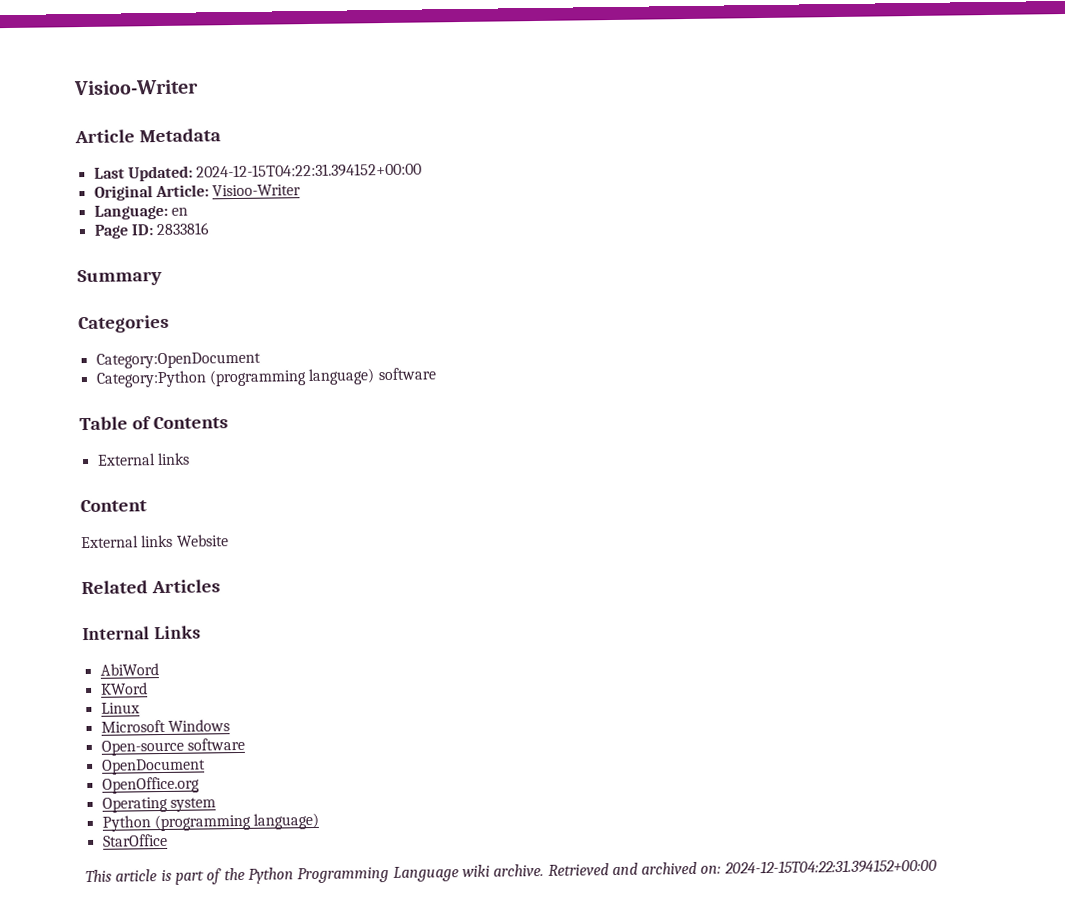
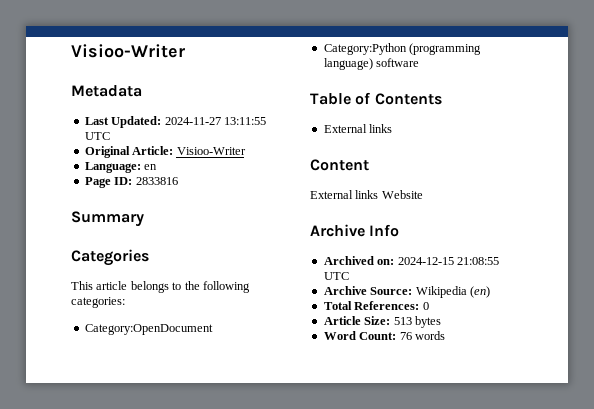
[73,79,199,96] [74,129,135,144] Visioo-Writer // Article -> [71,44,185,58] Visioo-Writer //
[196,162,423,179] 2024-12-15T04:22:31.394152+00:00 -> [164,117,266,125] [84,132,110,140] 2024-11-27 13:11:55 UTC
(169, 324) none -> [71,281,250,293] [71,297,125,308] // This article belongs to the following categories:
[81,579,220,595] [82,625,201,641] [99,663,159,676] [99,682,148,695] [100,702,140,714] [100,719,230,733] [100,737,245,756] [100,758,206,775] [101,776,200,794] [101,796,216,813] [101,812,320,832] [101,833,168,847] [85,858,937,885] Related Articles // Internal Links // AbiWord // KWord // Linux // Microsoft Windows // Open-source software // OpenDocument // OpenOffice.org // Operating system // Python (programming language) // StarOffice // This article is part of the Python Programming Language wiki archive. Retrieved and archived on: 2024-12-15T04:22:31.394152+00:00 -> [310,224,400,237] [323,256,499,265] [323,272,349,280] [323,286,490,298] [323,301,429,310] [323,316,441,328] [323,331,445,340] Archive Info // Archived on: 2024-12-15 21:08:55 UTC // Archive Source: Wikipedia (en) // Total References: 0 // Article Size: 513 bytes // Word Count: 76 words

